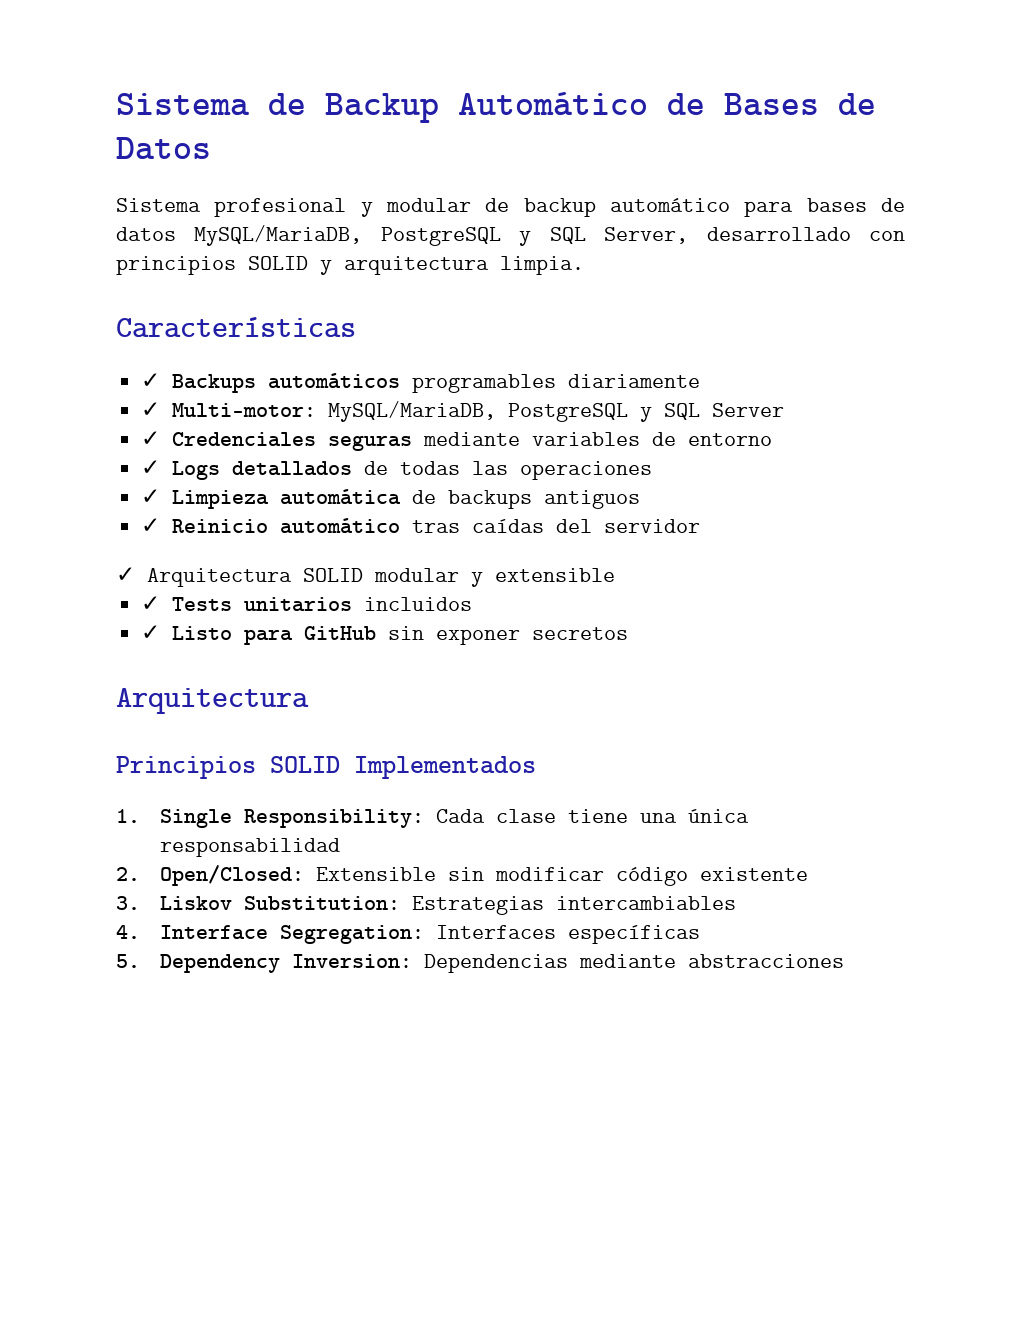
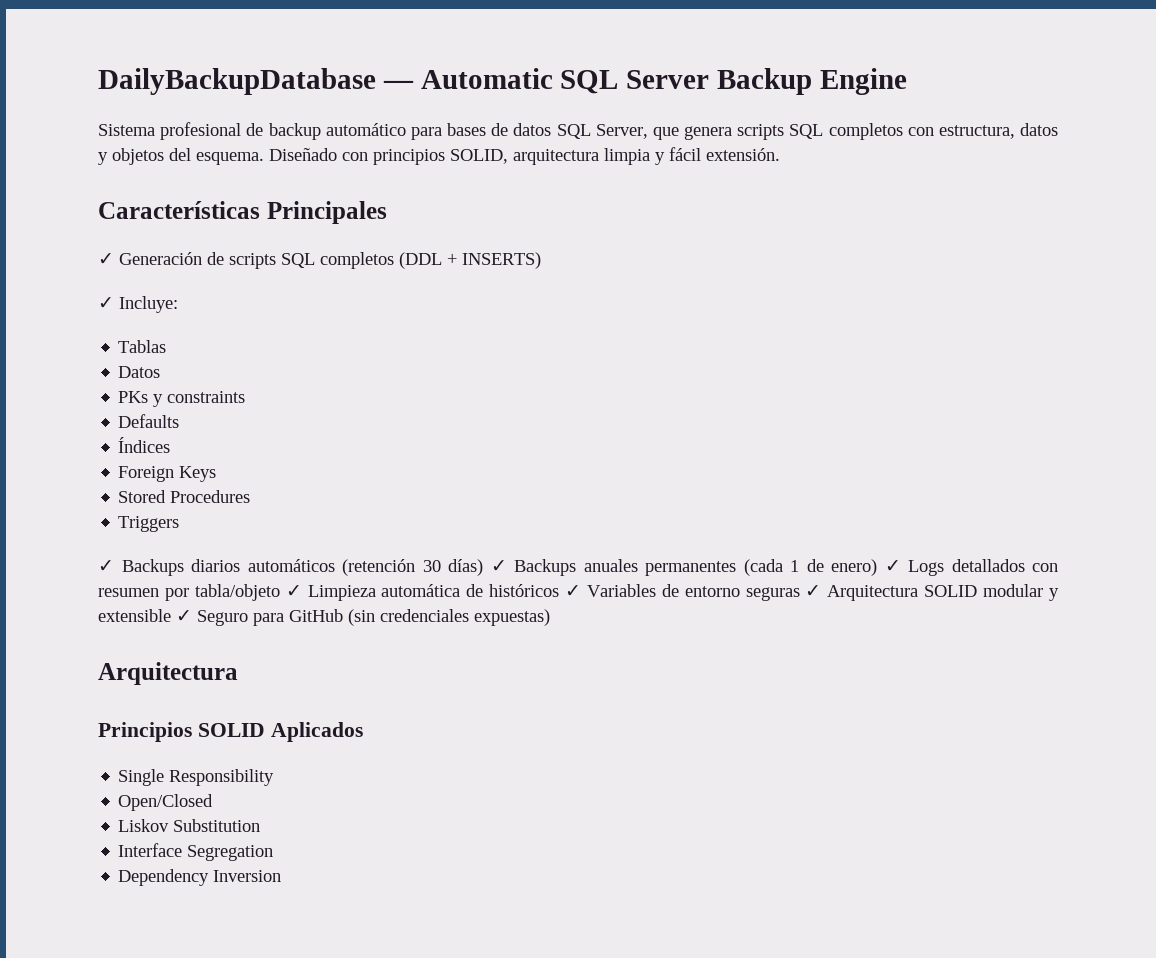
[116,92,876,123] [116,137,211,160] Sistema de Backup Automático de Bases de Datos -> [98,68,907,95] DailyBackupDatabase — Automatic SQL Server Backup Engine
[360,198,471,217] y modular -> (242, 131) none
[194,225,906,246] [116,256,584,275] [116,317,356,338] [141,373,701,393] [141,401,785,422] [141,431,773,451] [141,460,653,480] [141,489,641,509] [141,518,701,534] MySQL/MariaDB, PostgreSQL y SQL Server, desarrollado con principios SOLID y arquitectura limpia. // Características // ✓ Backups automáticos programables diariamente // ✓ Multi-motor: MySQL/MariaDB, PostgreSQL y SQL Server // ✓ Credenciales seguras mediante variables de entorno // ✓ Logs detallados de todas las operaciones // ✓ Limpieza automática de backups antiguos // ✓ Reinicio automático tras caídas del servidor // -> [556,123,1058,140] [98,147,780,165] [98,201,387,224] [98,252,541,269] [98,296,178,313] [118,340,167,353] [118,366,161,378] [118,391,246,407] [118,414,180,428] [118,437,171,453] [118,466,217,482] [118,490,251,503] [118,516,180,532] [98,559,1058,576] [98,584,800,601] SQL Server, que genera scripts SQL completos con estructura, datos y objetos del esquema. Diseñado con principios SOLID, arquitectura limpia y fácil extensión. // Características Principales // ✓ Generación de scripts SQL completos (DDL + INSERTS) // ✓ Incluye: // Tablas // Datos // PKs y constraints // Defaults // Índices // Foreign Keys // Stored Procedures // Triggers // ✓ Backups diarios automáticos (retención 30 días) ✓ Backups anuales permanentes (cada 1 de enero) ✓ Logs detallados con resumen por tabla/objeto ✓ Limpieza automática de históricos ✓ Variables de entorno seguras
[141,596,473,612] [141,625,629,645] [116,688,309,714] [116,756,536,779] [116,809,750,828] [160,838,341,857] [116,865,809,886] [116,896,737,915] [116,925,701,944] [116,954,845,973] // ✓ Tests unitarios incluidos // ✓ Listo para GitHub sin exponer secretos // Arquitectura // Principios SOLID Implementados // 1. Single Responsibility: Cada clase tiene una única responsabilidad // 2. Open/Closed: Extensible sin modificar código existente // 3. Liskov Substitution: Estrategias intercambiables // 4. Interface Segregation: Interfaces específicas // 5. Dependency Inversion: Dependencias mediante abstracciones -> [176,609,550,626] [98,662,238,685] [98,722,363,742] [118,769,275,786] [118,794,214,811] [118,819,261,832] [118,843,274,861] [118,869,282,886] ✓ Seguro para GitHub (sin credenciales expuestas) // Arquitectura // Principios SOLID Aplicados // Single Responsibility // Open/Closed // Liskov Substitution // Interface Segregation // Dependency Inversion

